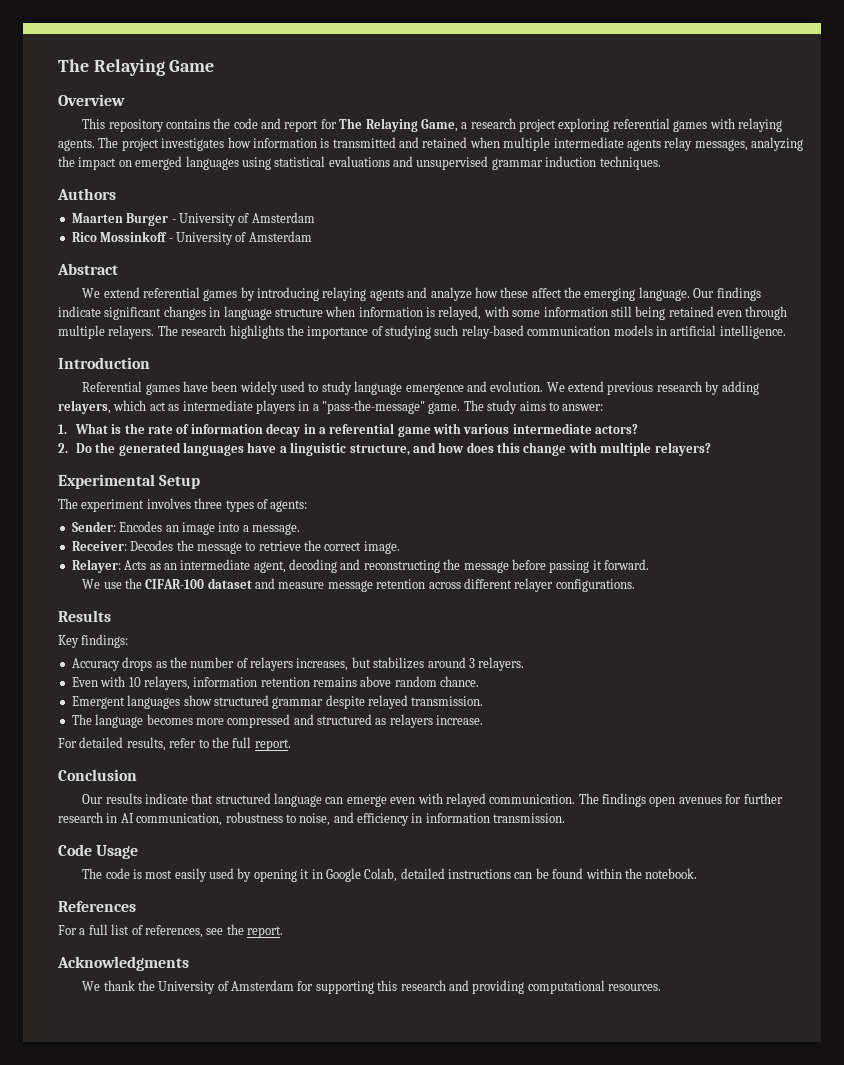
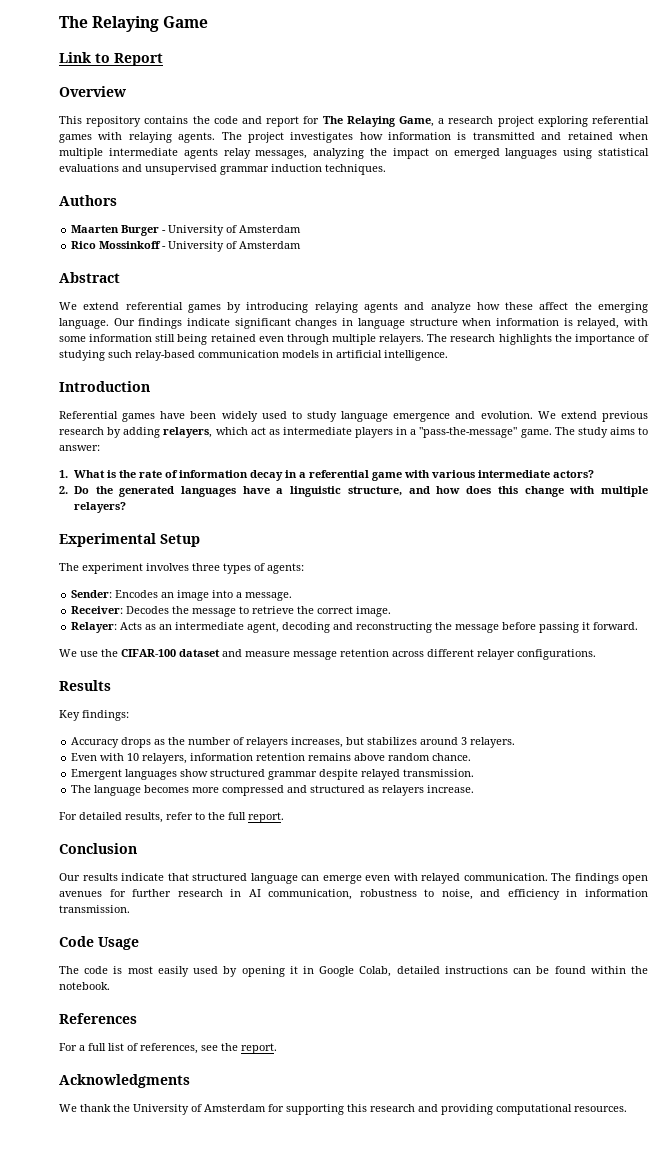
(215, 66) none -> [59,52,163,66] // Link to Report

